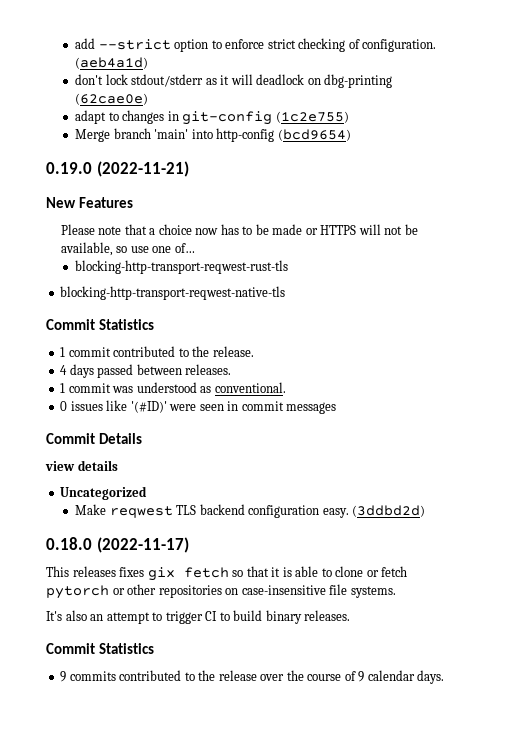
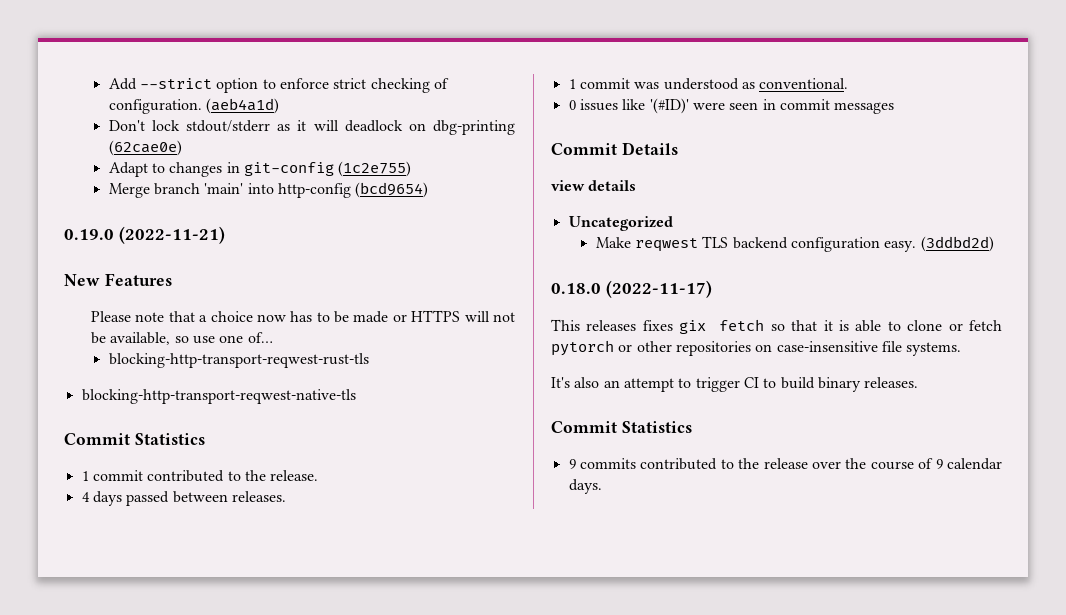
[75,38,96,49] add -> [108,78,137,90] Add
[75,74,104,85] don't -> [108,120,145,131] Don't
[75,110,107,124] adapt -> [108,162,148,177] Adapt

